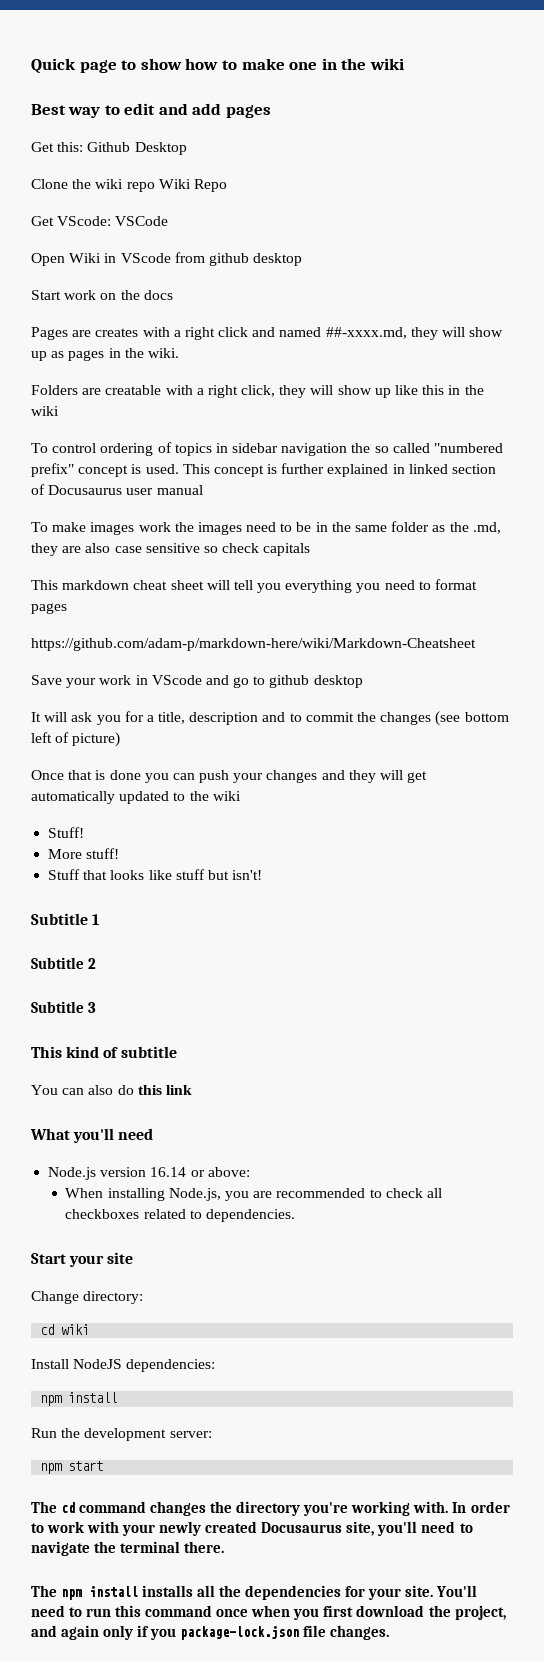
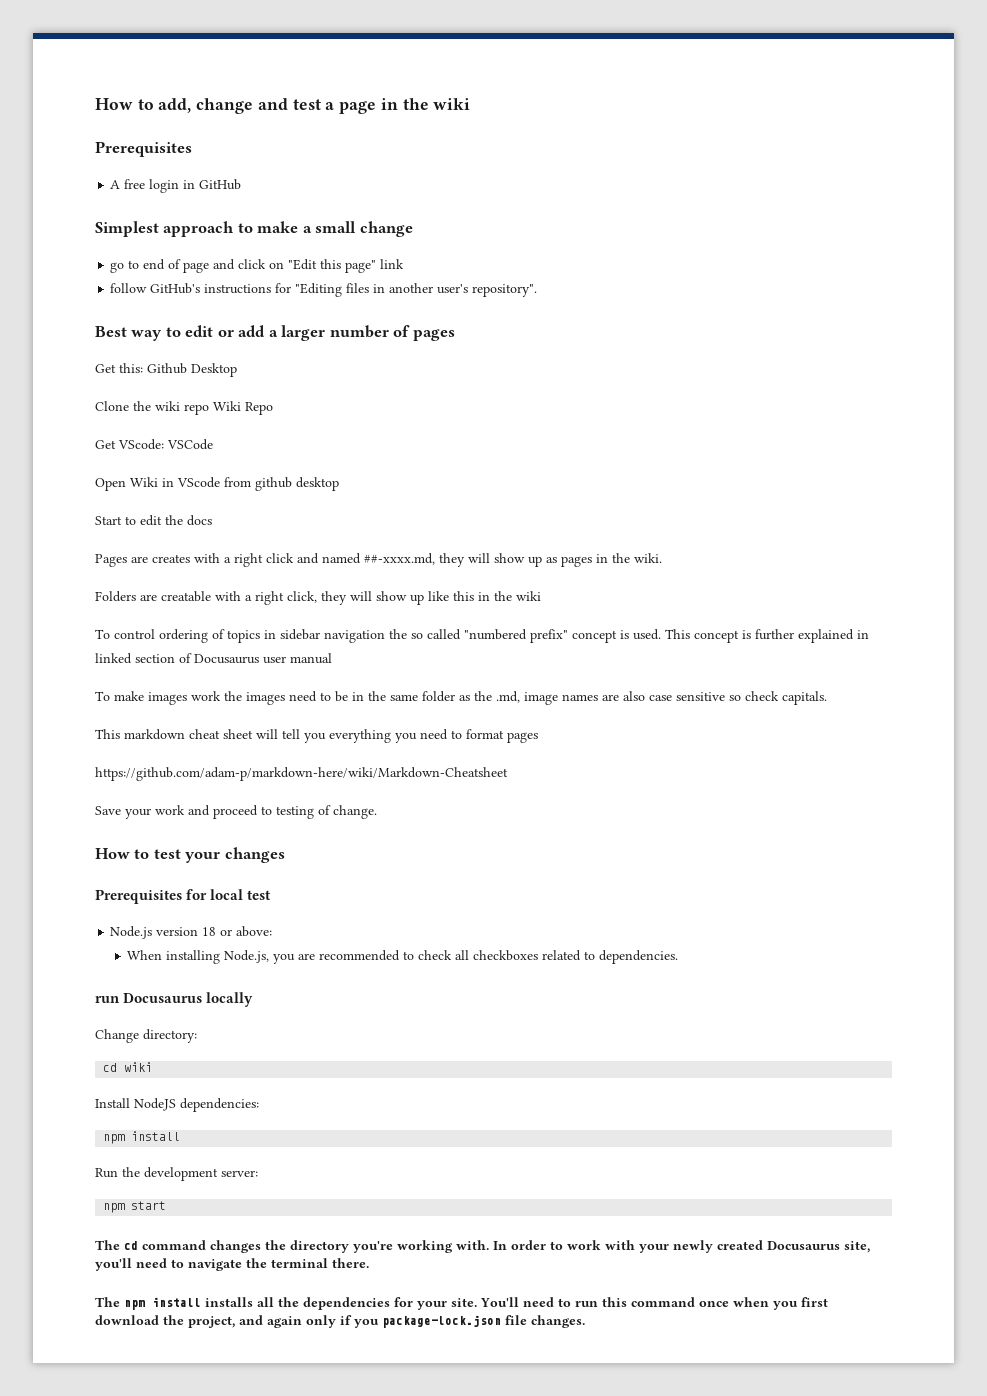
[31,58,404,74] [31,103,222,118] Quick page to show how to make one in the wiki // Best way to edit and add -> [95,98,471,114] [95,141,192,157] [110,179,242,193] [95,221,413,237] [110,259,405,273] [110,283,538,297] [95,325,411,341] How to add, change and test a page in the wiki // Prerequisites // A free login in GitHub // Simplest approach to make a small change // go to end of page and click on "Edit this page" link // follow GitHub's instructions for "Editing files in another user's repository". // Best way to edit or add a larger number of
[64,290,117,300] work on -> [125,515,162,526] to edit
[31,543,58,556] they -> [524,692,598,705] image names
[263,543,311,556] capitals -> [782,691,827,705] capitals.
[135,675,363,688] [31,711,509,726] [31,732,121,747] [31,770,428,783] [31,791,241,804] [48,827,85,838] [48,848,120,859] [48,869,263,880] [31,913,100,925] [31,957,97,969] [31,1001,97,1013] [31,1046,177,1058] [31,1085,192,1095] [30,1128,154,1143] in VScode and go to github desktop // It will ask you for a title, description and to commit the changes (see bottom left of picture) // Once that is done you can push your changes and they will get automatically updated to the wiki // Stuff! // More stuff! // Stuff that looks like stuff but isn't! // Subtitle 1 // Subtitle 2 // Subtitle 3 // This kind of subtitle // You can also do this link // What you'll need -> [188,805,377,819] [95,847,285,863] [95,889,272,904] and proceed to testing of change. // How to test your changes // Prerequisites for local test
[150,1167,187,1177] 16.14 -> [202,927,217,936] 18
[31,1252,134,1267] Start your site -> [95,992,254,1007] run Docusaurus locally

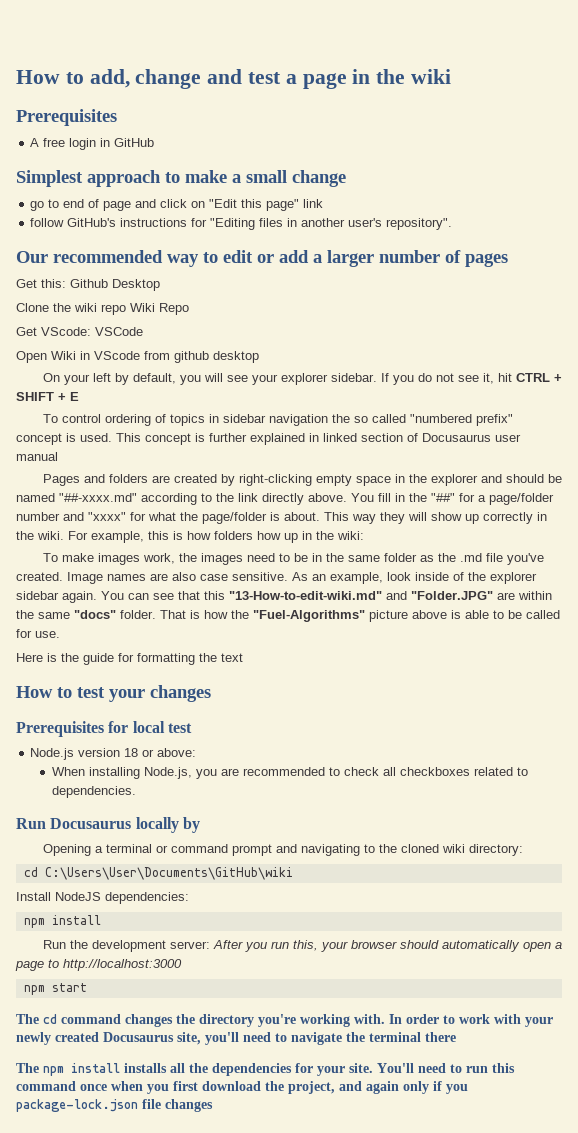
[95,326,127,337] Best -> [16,250,163,263] Our recommended
[95,515,212,526] [95,553,662,567] [95,591,541,605] Start to edit the docs // Pages are creates with a right click and named ##-xxxx.md, they will show up as pages in the wiki. // Folders are creatable with a right click, they will show up like this in the wiki -> [42,373,562,385] [16,392,79,401] On your left by default, you will see your explorer sidebar. If you do not see it, hit CTRL + SHIFT + E
(332, 658) none -> [42,474,562,486] [16,493,554,505] [16,512,547,524] [16,531,364,543] // Pages and folders are created by right-clicking empty space in the explorer and should be named "##-xxxx.md" according to the link directly above. You fill in the "##" for a page/folder number and "xxxx" for what the page/folder is about. This way they will show up correctly in the wiki. For example, this is how folders how up in the wiki:
[191,691,221,701] work -> [142,553,175,564] work,
[496,691,827,705] [95,729,538,743] [95,767,508,781] [95,805,377,819] .md, image names are also case sensitive so check capitals. // This markdown cheat sheet will tell you everything you need to format pages // https://github.com/adam-p/markdown-here/wiki/Markdown-Cheatsheet // Save your work and proceed to testing of change. -> [459,553,544,565] [16,572,537,584] [16,591,552,603] [16,610,560,622] [16,629,60,638] [16,653,243,665] .md file you've created. Image names are also case sensitive. As an example, look inside of the explorer sidebar again. You can see that this "13-How-to-edit-wiki.md" and "Folder.JPG" are within the same "docs" folder. That is how the "Fuel-Algorithms" picture above is able to be called for use. // Here is the guide for formatting the text
[95,996,120,1003] run -> [16,818,46,829] Run
[95,1029,139,1043] // Change -> [182,817,200,833] [42,844,465,856] by // Opening a terminal or command prompt and navigating to the cloned wiki
[124,1062,153,1072] wiki -> [44,867,293,880] C:\Users\User\Documents\GitHub\wiki
(258, 1173) none -> [212,940,562,952] [15,959,182,971] After you run this, your browser should automatically open a page to http://localhost:3000
[332,1258,369,1268] there. -> [425,1032,456,1042] there
[531,1315,585,1328] changes. -> [165,1099,213,1112] changes

